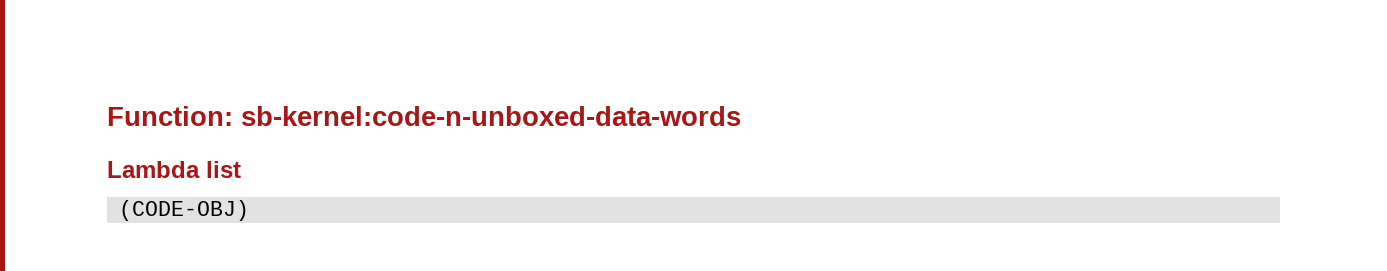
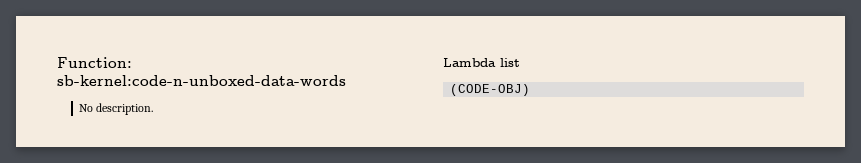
(741, 116) none -> [79,103,154,115] // No description.

